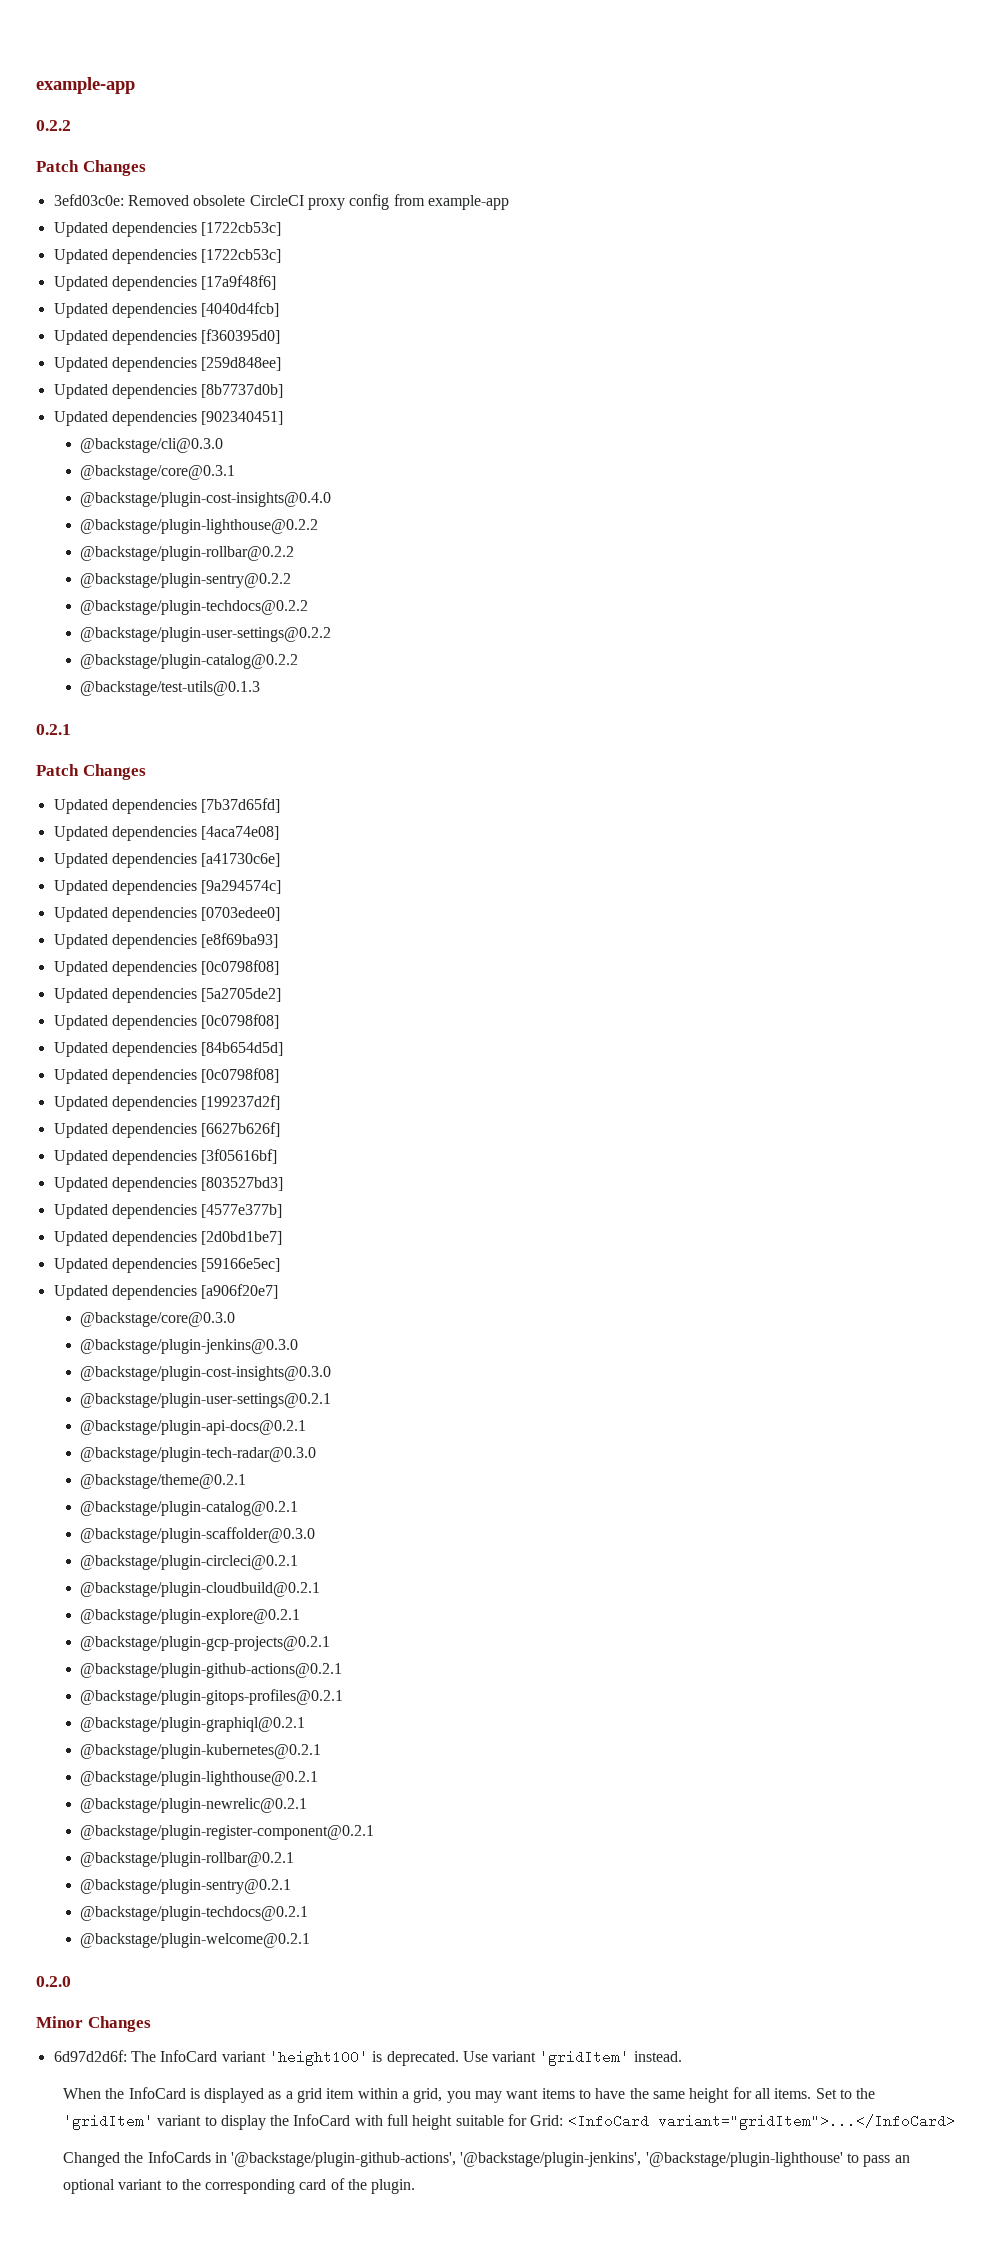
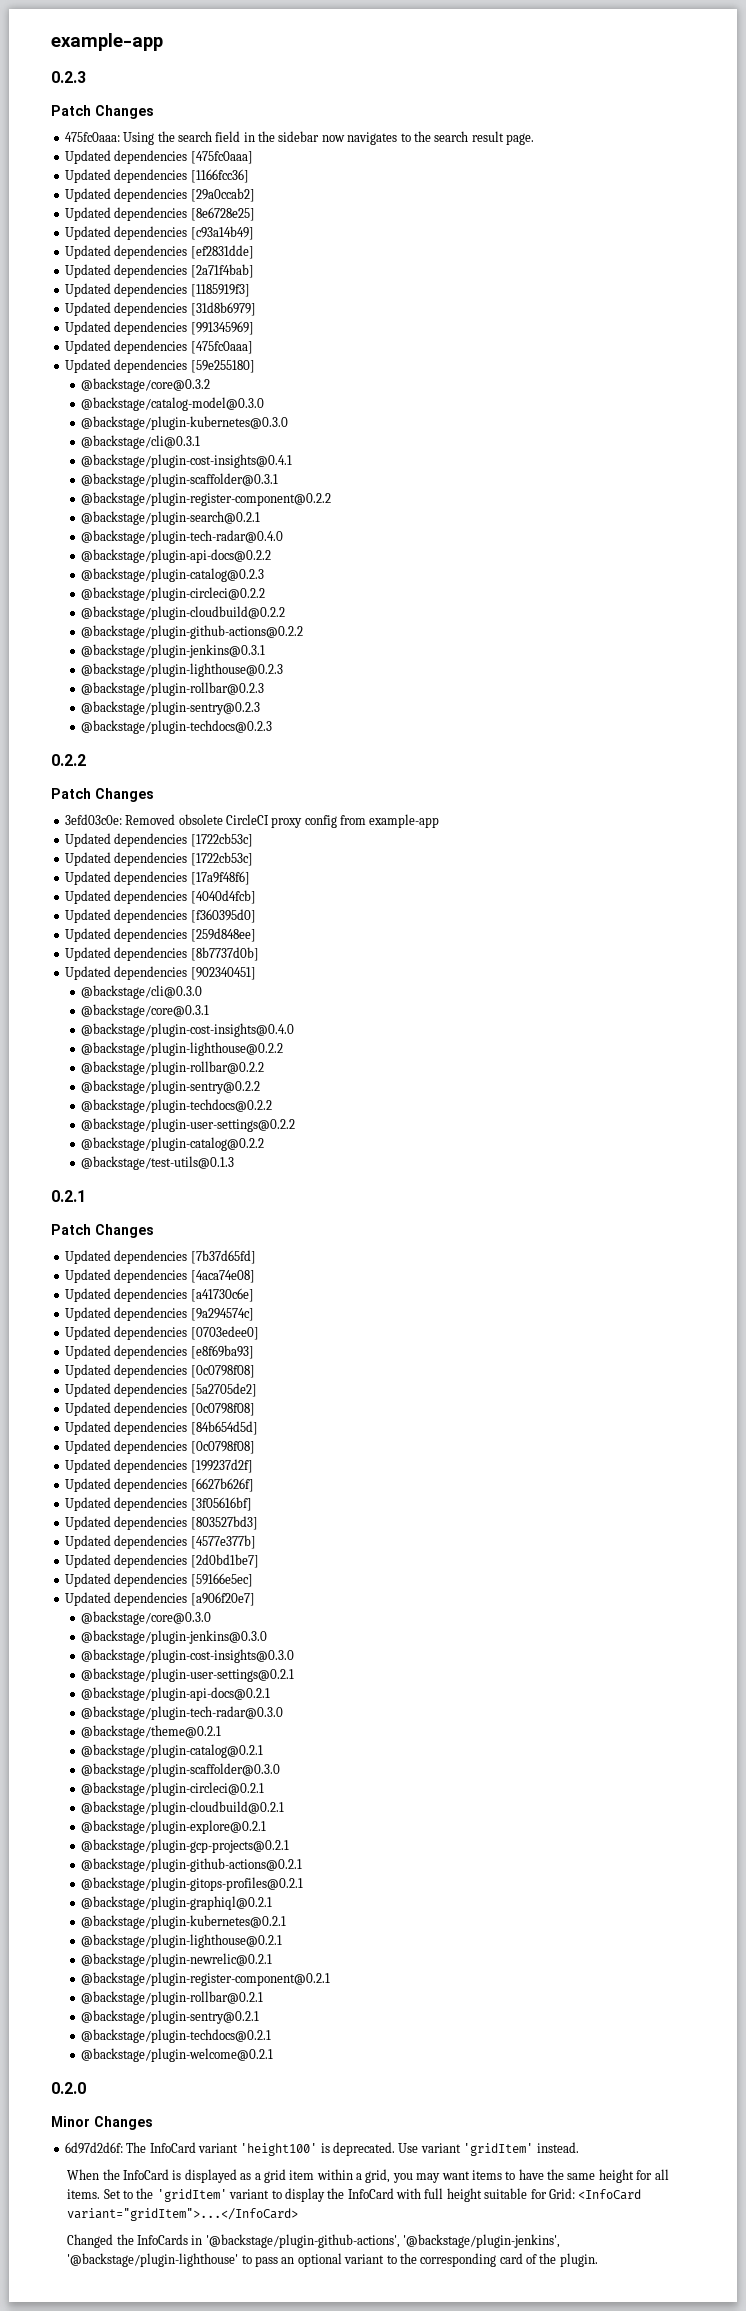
[36,77,135,94] example-app -> [51,33,163,51] [51,71,86,83] [51,105,154,119] [64,131,534,145] [64,150,253,164] [64,169,249,183] [64,188,255,202] [64,207,255,221] [64,226,254,240] [64,245,254,259] [64,264,254,278] [64,283,250,297] [64,302,256,316] [64,321,254,335] [64,340,253,354] [64,359,255,373] [81,378,211,392] [81,397,265,411] [81,416,289,430] [81,435,201,449] [81,454,293,468] [81,473,279,487] [81,492,332,506] [81,511,261,525] [81,530,284,544] [81,549,272,563] [81,568,265,582] [81,587,266,601] [81,606,286,620] [81,625,304,639] [81,644,266,658] [81,663,284,677] [81,682,265,696] [81,701,261,715] [81,720,273,734] example-app // 0.2.3 // Patch Changes // 475fc0aaa: Using the search field in the sidebar now navigates to the search result page. // Updated dependencies [475fc0aaa] // Updated dependencies [1166fcc36] // Updated dependencies [29a0ccab2] // Updated dependencies [8e6728e25] // Updated dependencies [c93a14b49] // Updated dependencies [ef2831dde] // Updated dependencies [2a71f4bab] // Updated dependencies [1185919f3] // Updated dependencies [31d8b6979] // Updated dependencies [991345969] // Updated dependencies [475fc0aaa] // Updated dependencies [59e255180] // @backstage/core@0.3.2 // @backstage/catalog-model@0.3.0 // @backstage/plugin-kubernetes@0.3.0 // @backstage/cli@0.3.1 // @backstage/plugin-cost-insights@0.4.1 // @backstage/plugin-scaffolder@0.3.1 // @backstage/plugin-register-component@0.2.2 // @backstage/plugin-search@0.2.1 // @backstage/plugin-tech-radar@0.4.0 // @backstage/plugin-api-docs@0.2.2 // @backstage/plugin-catalog@0.2.3 // @backstage/plugin-circleci@0.2.2 // @backstage/plugin-cloudbuild@0.2.2 // @backstage/plugin-github-actions@0.2.2 // @backstage/plugin-jenkins@0.3.1 // @backstage/plugin-lighthouse@0.2.3 // @backstage/plugin-rollbar@0.2.3 // @backstage/plugin-sentry@0.2.3 // @backstage/plugin-techdocs@0.2.3

